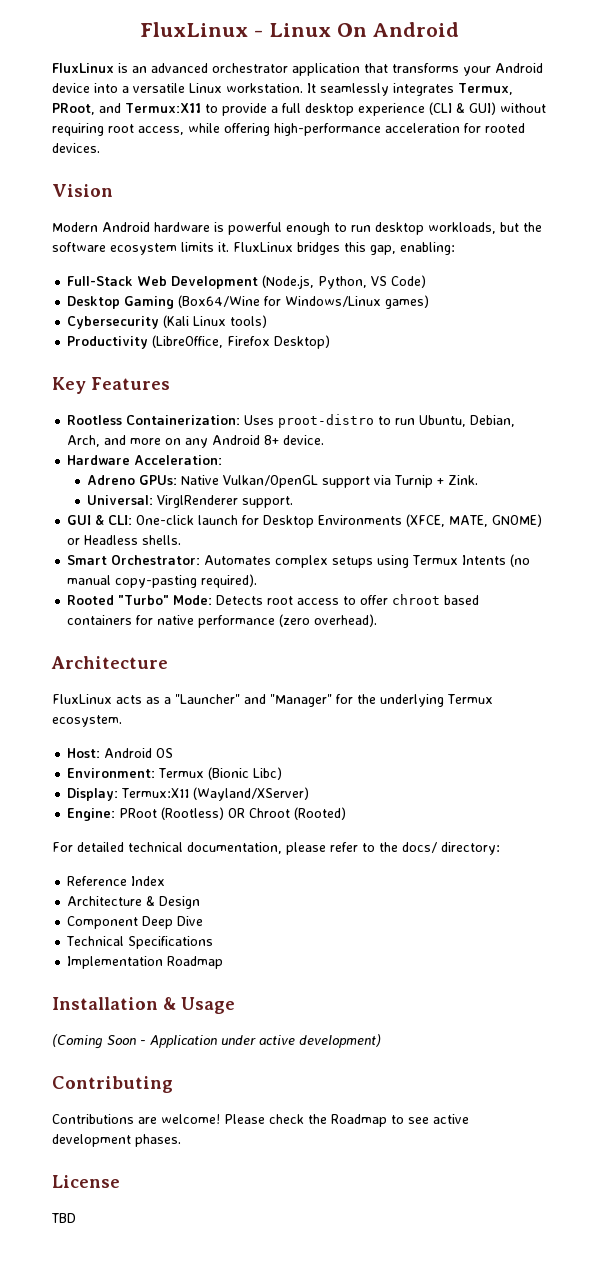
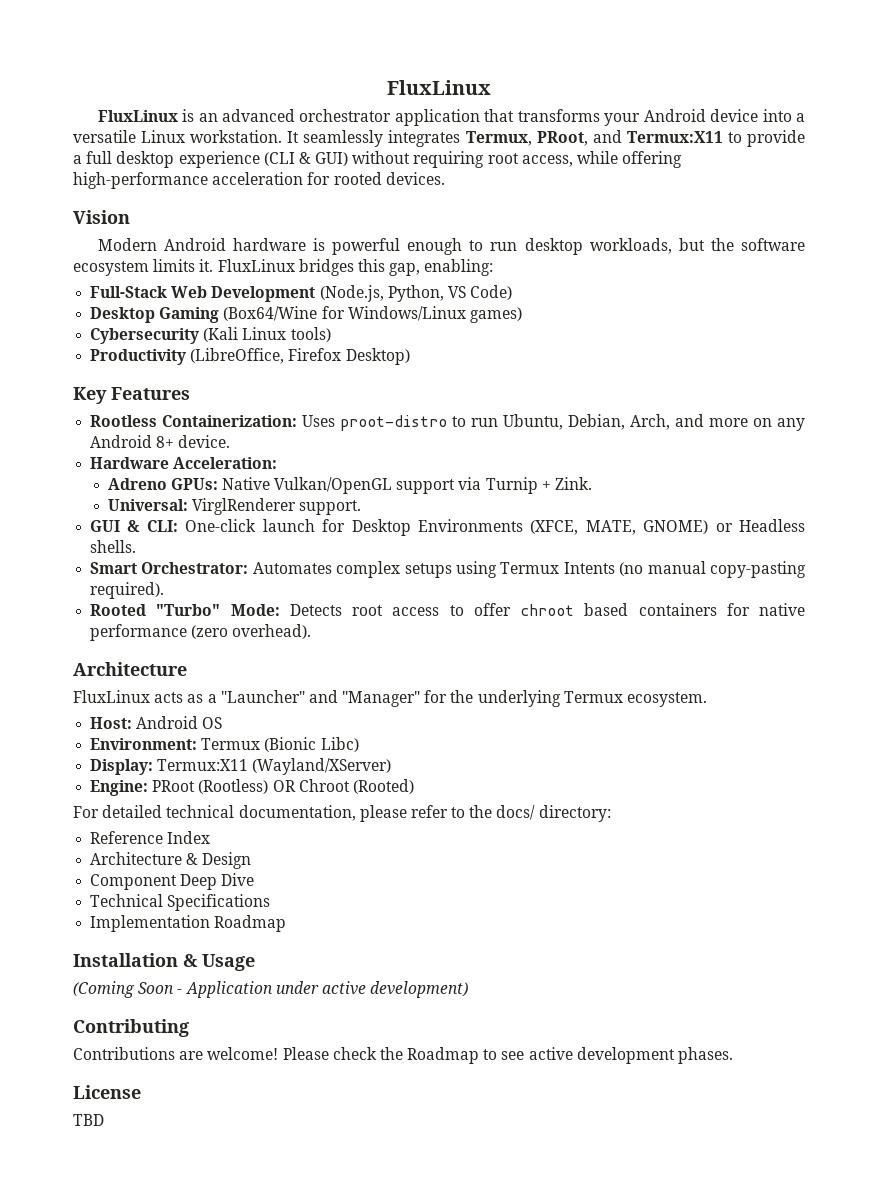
[140,22,459,37] FluxLinux - Linux On Android -> [387,80,491,95] FluxLinux

